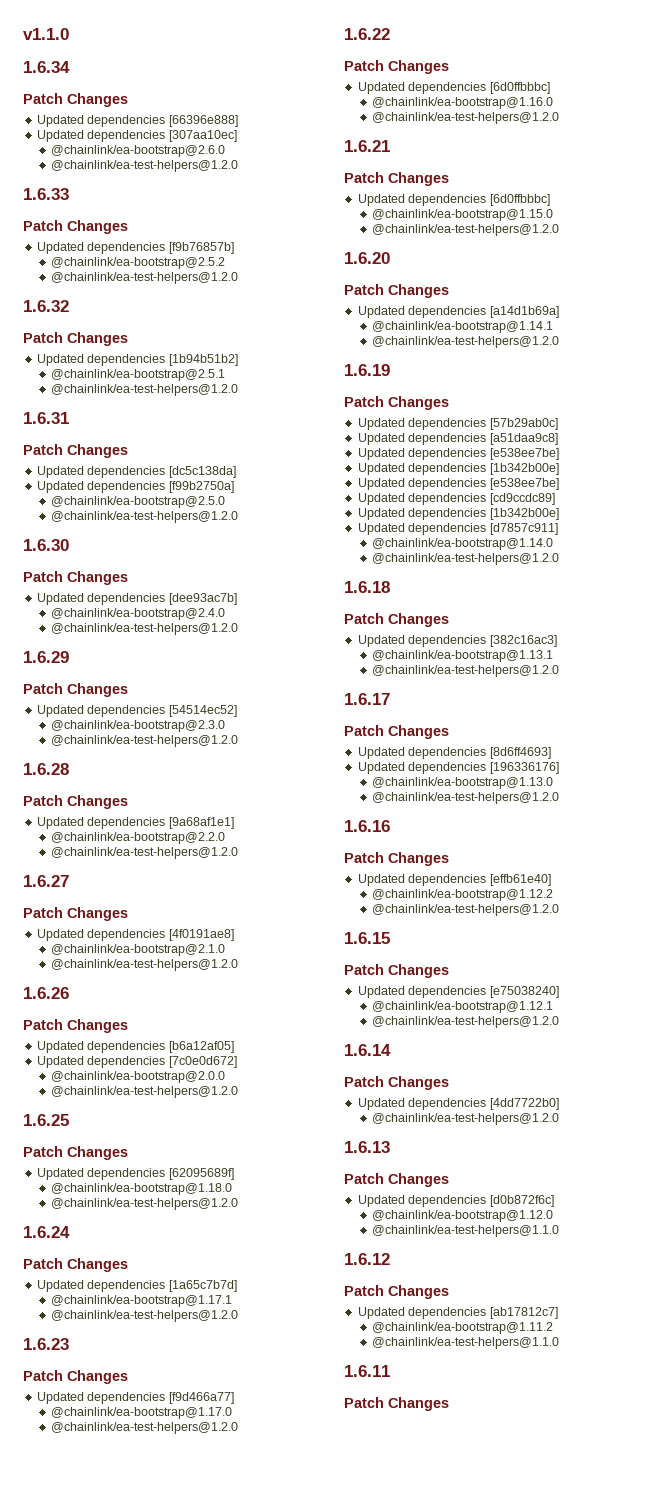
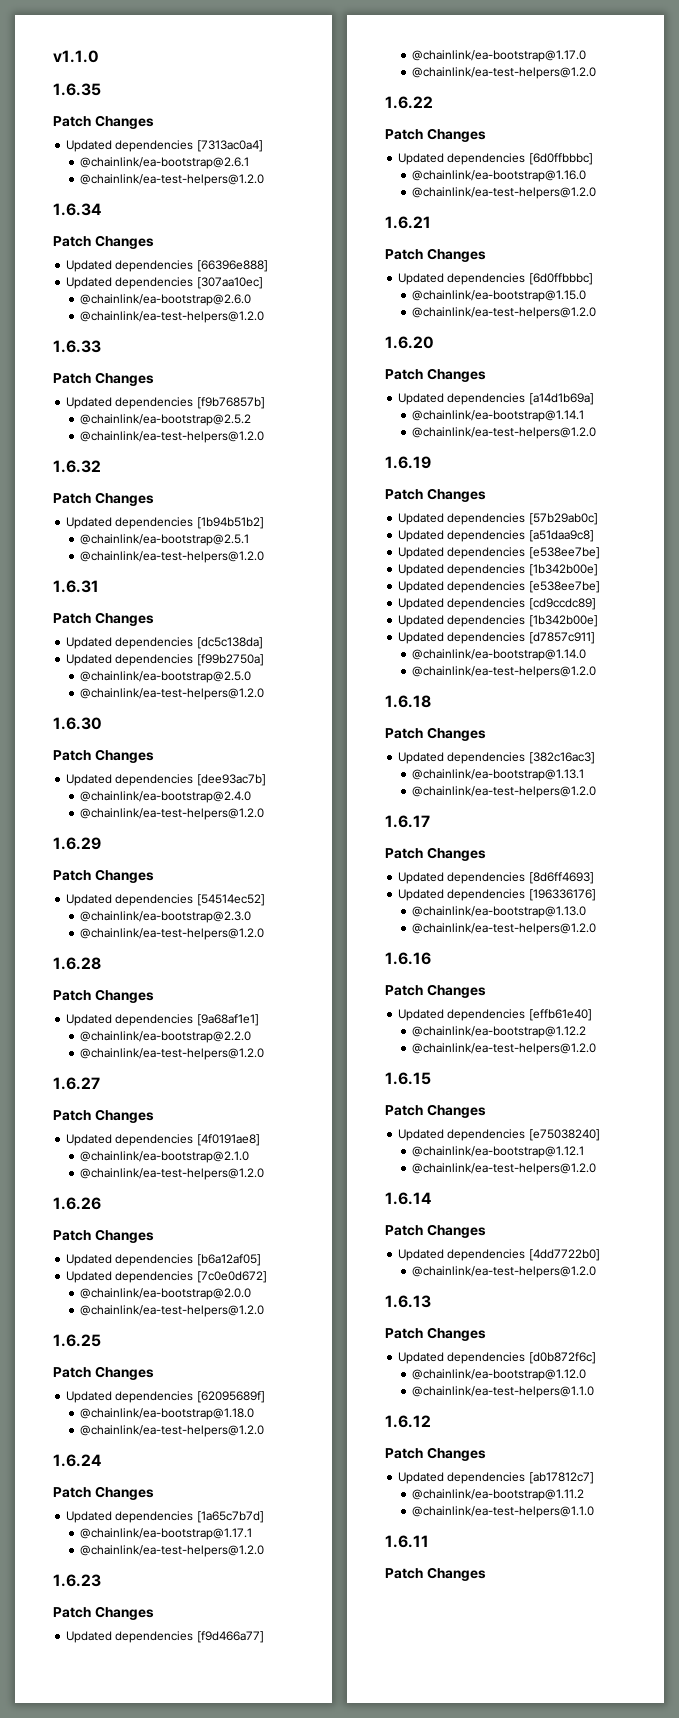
(69, 34) none -> [53,83,101,96] [53,115,154,129] [66,140,263,152] [79,157,249,169] [79,174,264,186] // 1.6.35 // Patch Changes // Updated dependencies [7313ac0a4] // @chainlink/ea-bootstrap@2.6.1 // @chainlink/ea-test-helpers@1.2.0

